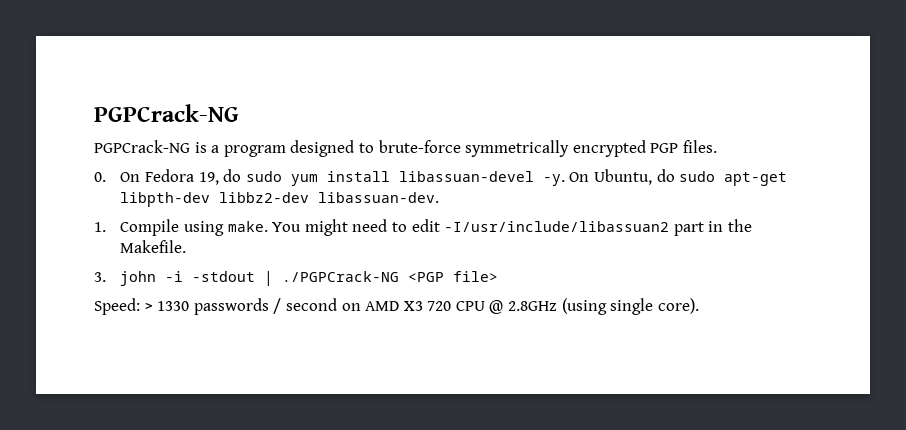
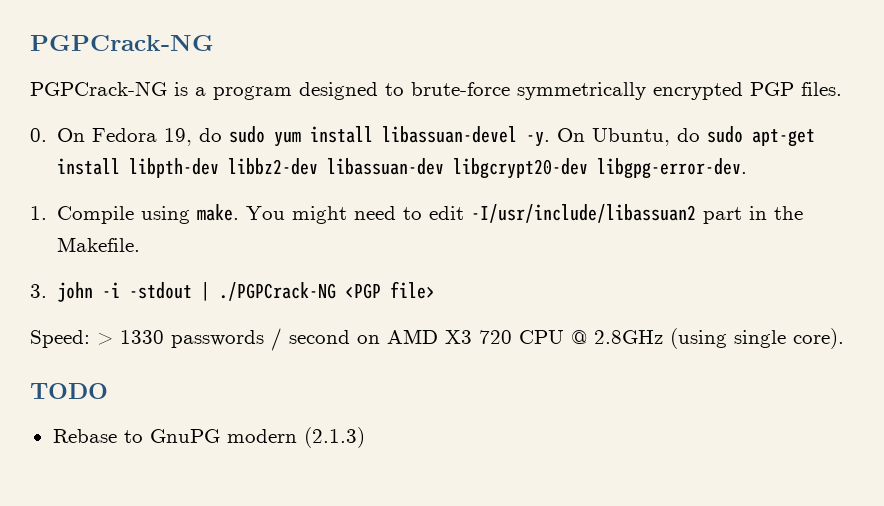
(788, 179) none -> [57,158,121,175] install
[318,192,440,203] libassuan-dev. -> [327,158,748,179] libassuan-dev libgcrypt20-dev libgpg-error-dev.
(699, 306) none -> [30,383,108,399] [52,427,365,448] // TODO // Rebase to GnuPG modern (2.1.3)

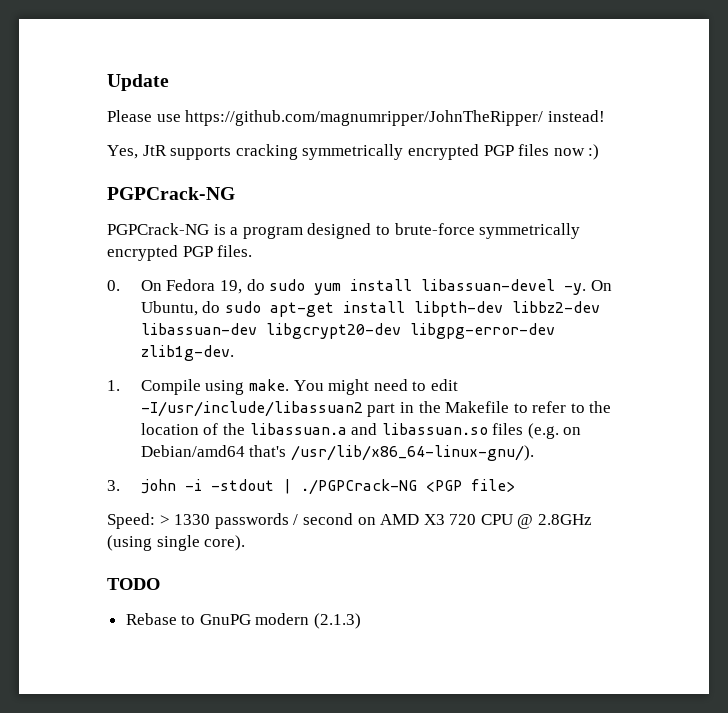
(30, 42) none -> [107,74,169,91] [107,110,605,126] [107,144,600,160] Update // Please use https://github.com/magnumripper/JohnTheRipper/ instead! // Yes, JtR supports cracking symmetrically encrypted PGP files now :) //
[597,158,748,179] libgpg-error-dev. -> [409,323,555,339] [140,345,234,361] libgpg-error-dev zlib1g-dev.
[57,237,141,252] Makefile. -> [445,401,612,413] [140,423,582,439] [140,445,534,461] Makefile to refer to the location of the libassuan.a and libassuan.so files (e.g. on Debian/amd64 that's /usr/lib/x86_64-linux-gnu/).

